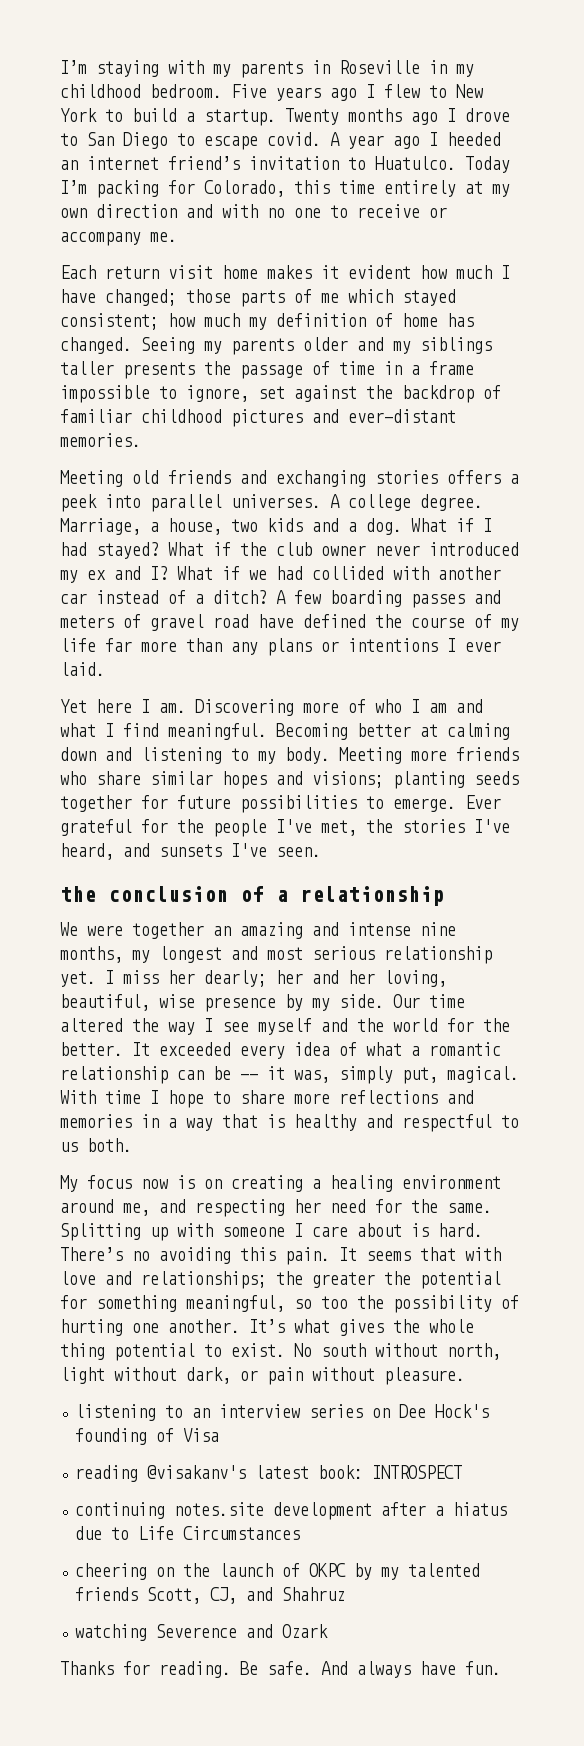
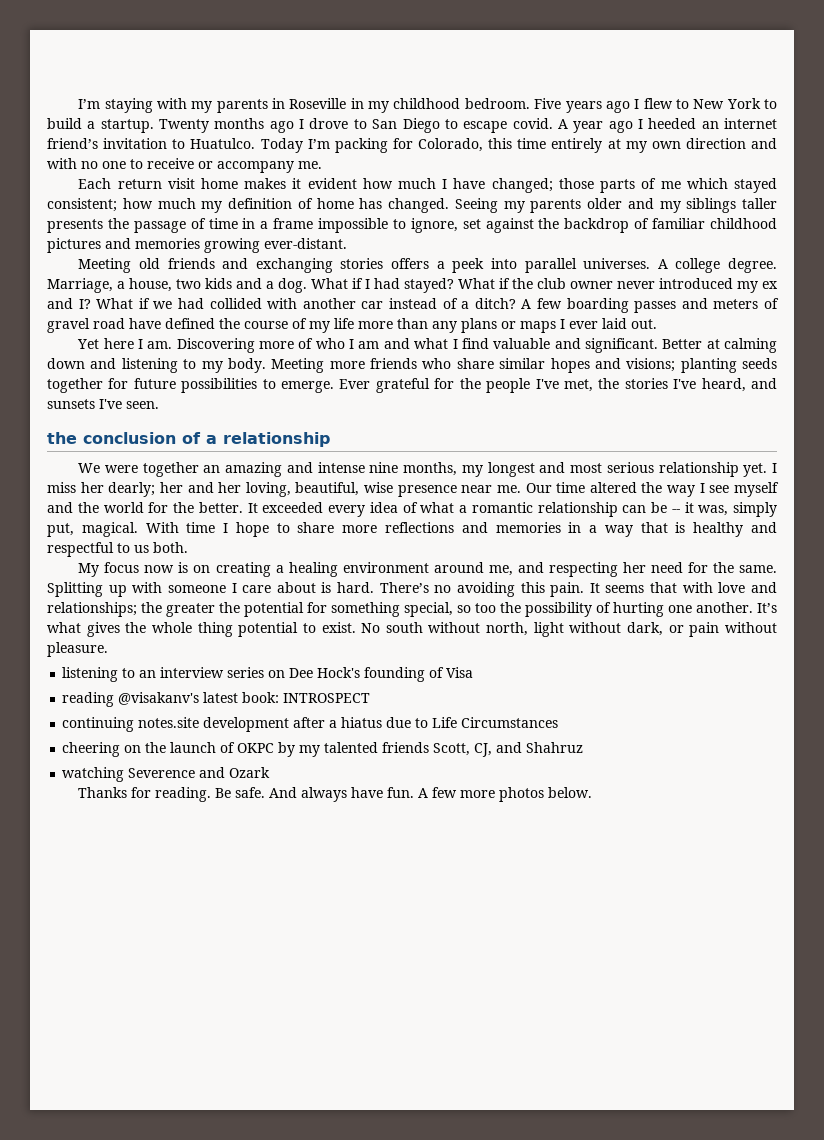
[348,409,456,423] [60,433,141,447] ever-distant memories. -> [135,238,347,253] memories growing ever-distant.
[105,638,132,652] far -> (354, 323) none
[348,638,438,652] intentions -> [520,321,556,333] maps
[60,662,105,676] laid. -> [602,318,657,329] laid out.
[168,723,411,740] meaningful. Becoming better -> [493,338,703,353] valuable and significant. Better
[285,994,384,1011] by my side. -> [461,485,521,493] near me.
[186,1295,285,1312] meaningful, -> [404,602,453,617] special,
(501, 1668) none -> [418,787,593,802] A few more photos below.

